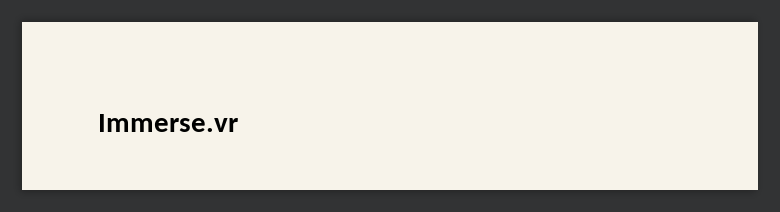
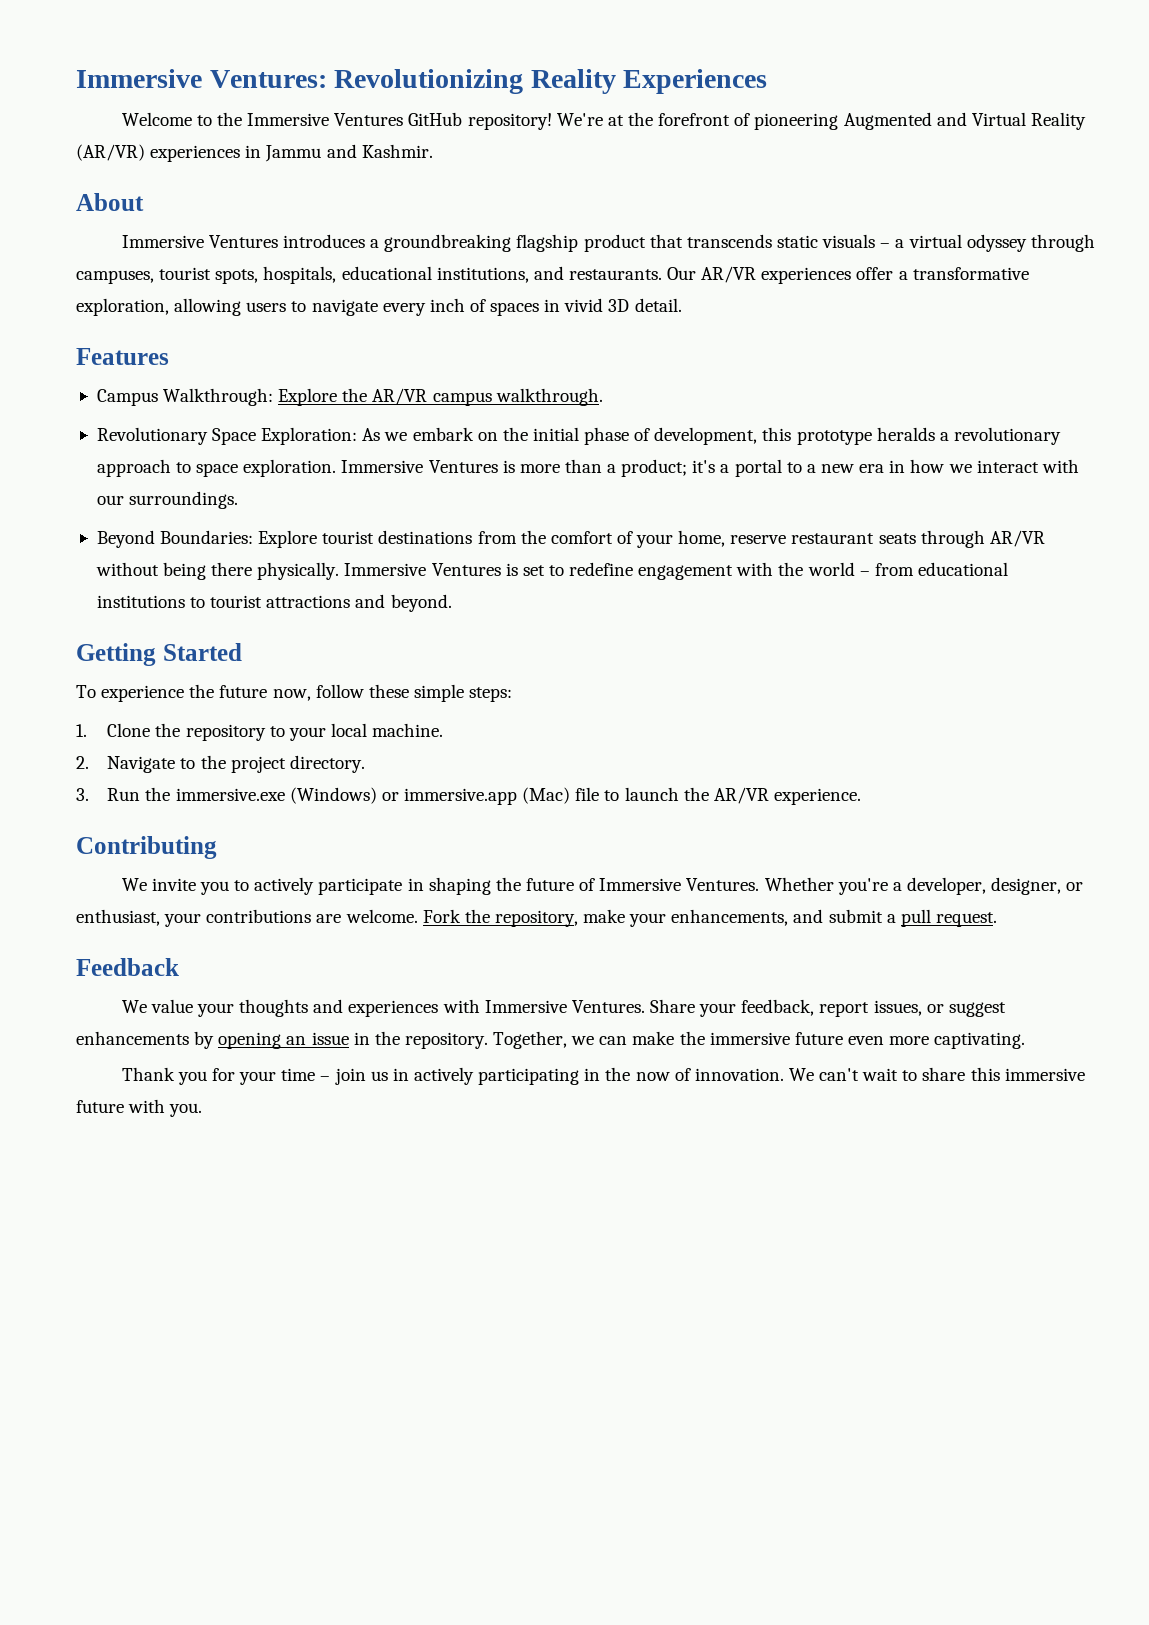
[98,114,238,132] Immerse.vr -> [76,69,768,94] [121,112,1086,130] [76,144,433,162] [76,193,144,211] [121,234,1095,252] [76,266,1029,284] [76,298,682,316] [76,348,169,365] [96,388,603,406] [96,427,1061,445] [96,459,1079,477] [96,491,239,509] [96,530,1045,548] [95,562,1008,580] [96,594,452,612] [76,643,242,666] [76,684,513,702] [76,723,444,741] [76,755,365,773] [76,787,861,805] [76,836,217,859] [121,877,1084,895] [76,909,997,927] [76,958,179,976] [121,999,1006,1017] [76,1031,1026,1049] [121,1067,1085,1085] [76,1099,203,1117] Immersive Ventures: Revolutionizing Reality Experiences // Welcome to the Immersive Ventures GitHub repository! We're at the forefront of pioneering Augmented and Virtual Reality (AR/VR) experiences in Jammu and Kashmir. // About // Immersive Ventures introduces a groundbreaking flagship product that transcends static visuals – a virtual odyssey through campuses, tourist spots, hospitals, educational institutions, and restaurants. Our AR/VR experiences offer a transformative exploration, allowing users to navigate every inch of spaces in vivid 3D detail. // Features // Campus Walkthrough: Explore the AR/VR campus walkthrough. // Revolutionary Space Exploration: As we embark on the initial phase of development, this prototype heralds a revolutionary approach to space exploration. Immersive Ventures is more than a product; it's a portal to a new era in how we interact with our surroundings. // Beyond Boundaries: Explore tourist destinations from the comfort of your home, reserve restaurant seats through AR/VR without being there physically. Immersive Ventures is set to redefine engagement with the world – from educational institutions to tourist attractions and beyond. // Getting Started // To experience the future now, follow these simple steps: // 1. Clone the repository to your local machine. // 2. Navigate to the project directory. // 3. Run the immersive.exe (Windows) or immersive.app (Mac) file to launch the AR/VR experience. // Contributing // We invite you to actively participate in shaping the future of Immersive Ventures. Whether you're a developer, designer, or enthusiast, your contributions are welcome. Fork the repository, make your enhancements, and submit a pull request. // Feedback // We value your thoughts and experiences with Immersive Ventures. Share your feedback, report issues, or suggest enhancements by opening an issue in the repository. Together, we can make the immersive future even more captivating. // Thank you for your time – join us in actively participating in the now of innovation. We can't wait to share this immersive future with you.

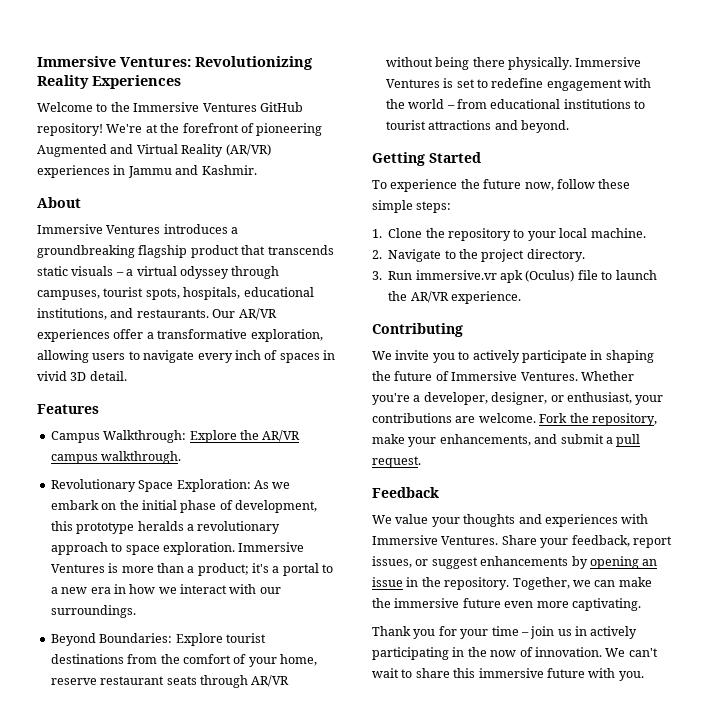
[145,787,571,805] the immersive.exe (Windows) or immersive.app (Mac) -> [415,270,575,283] immersive.vr apk (Oculus)

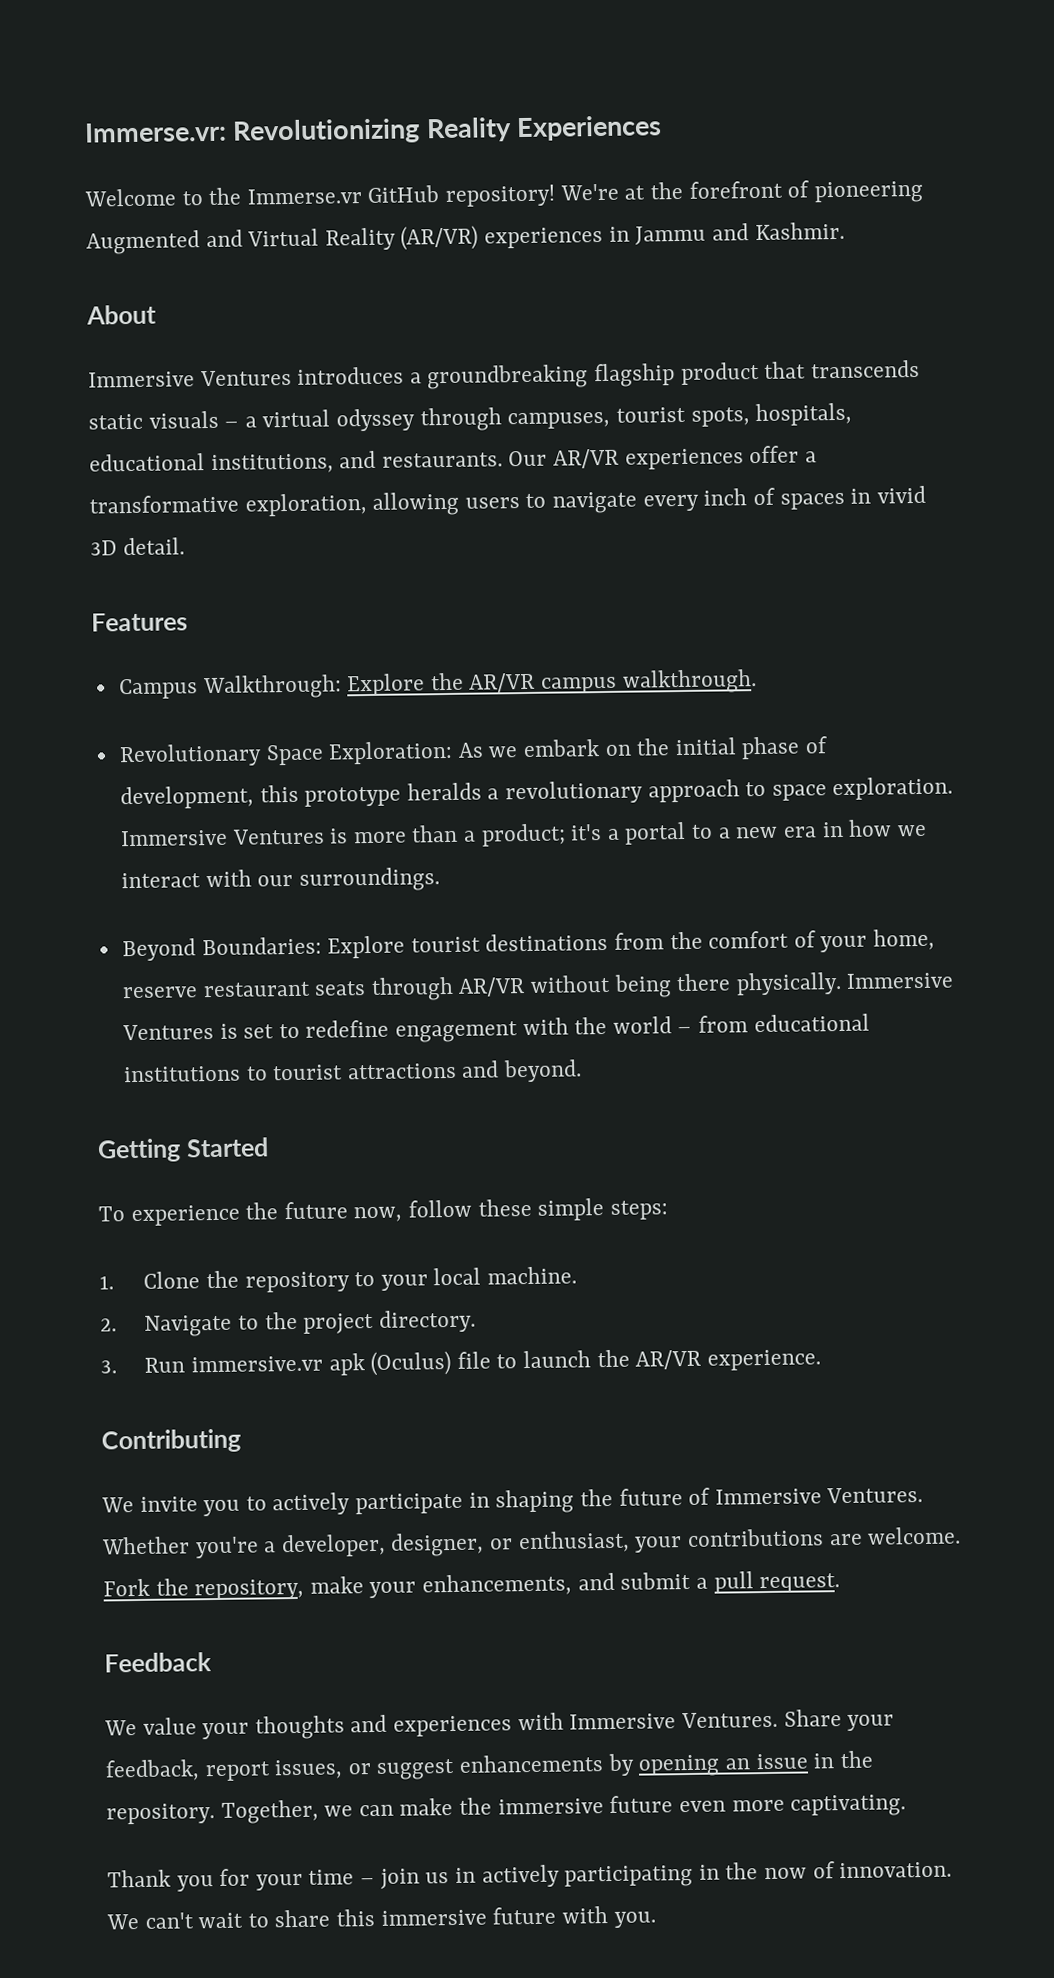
[37,56,191,67] Immersive Ventures: -> [84,121,227,143] Immerse.vr:
[133,102,257,112] Immersive Ventures -> [246,188,362,205] Immerse.vr

